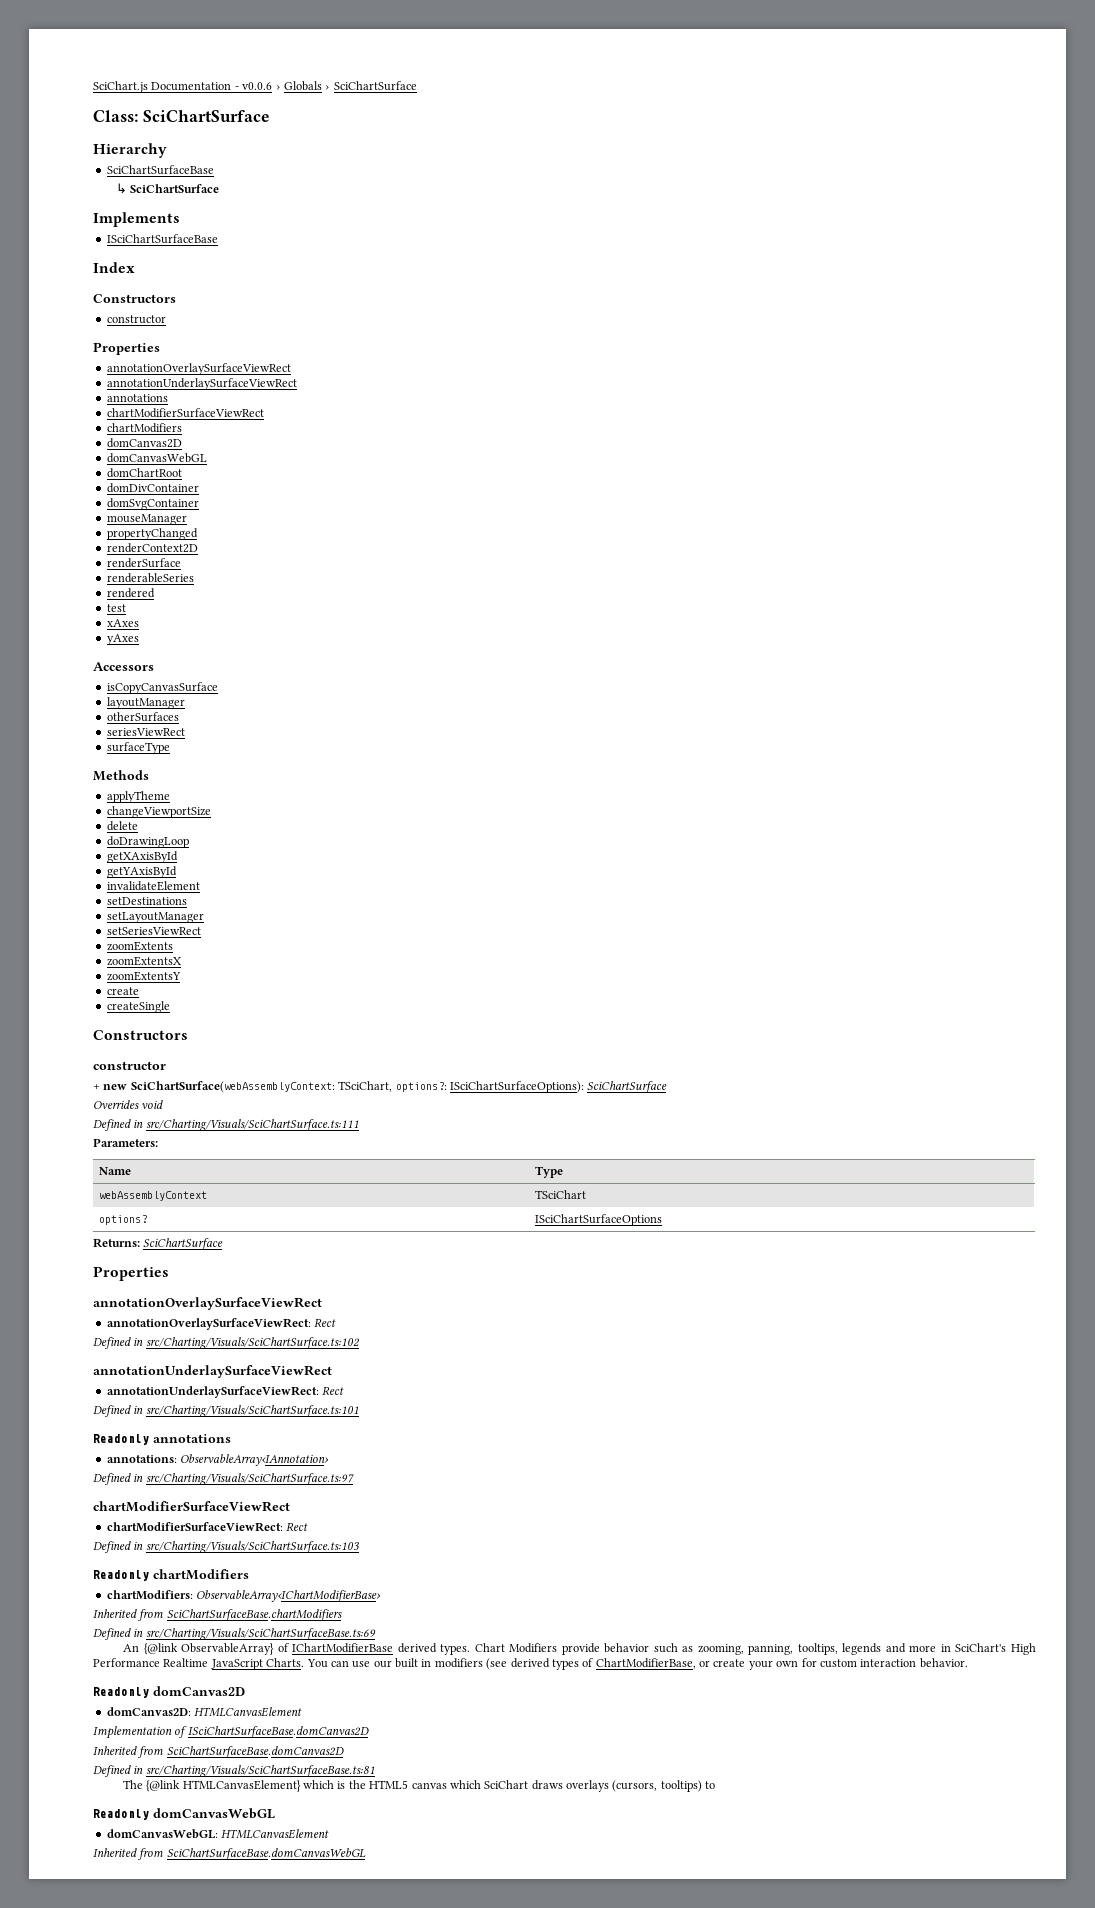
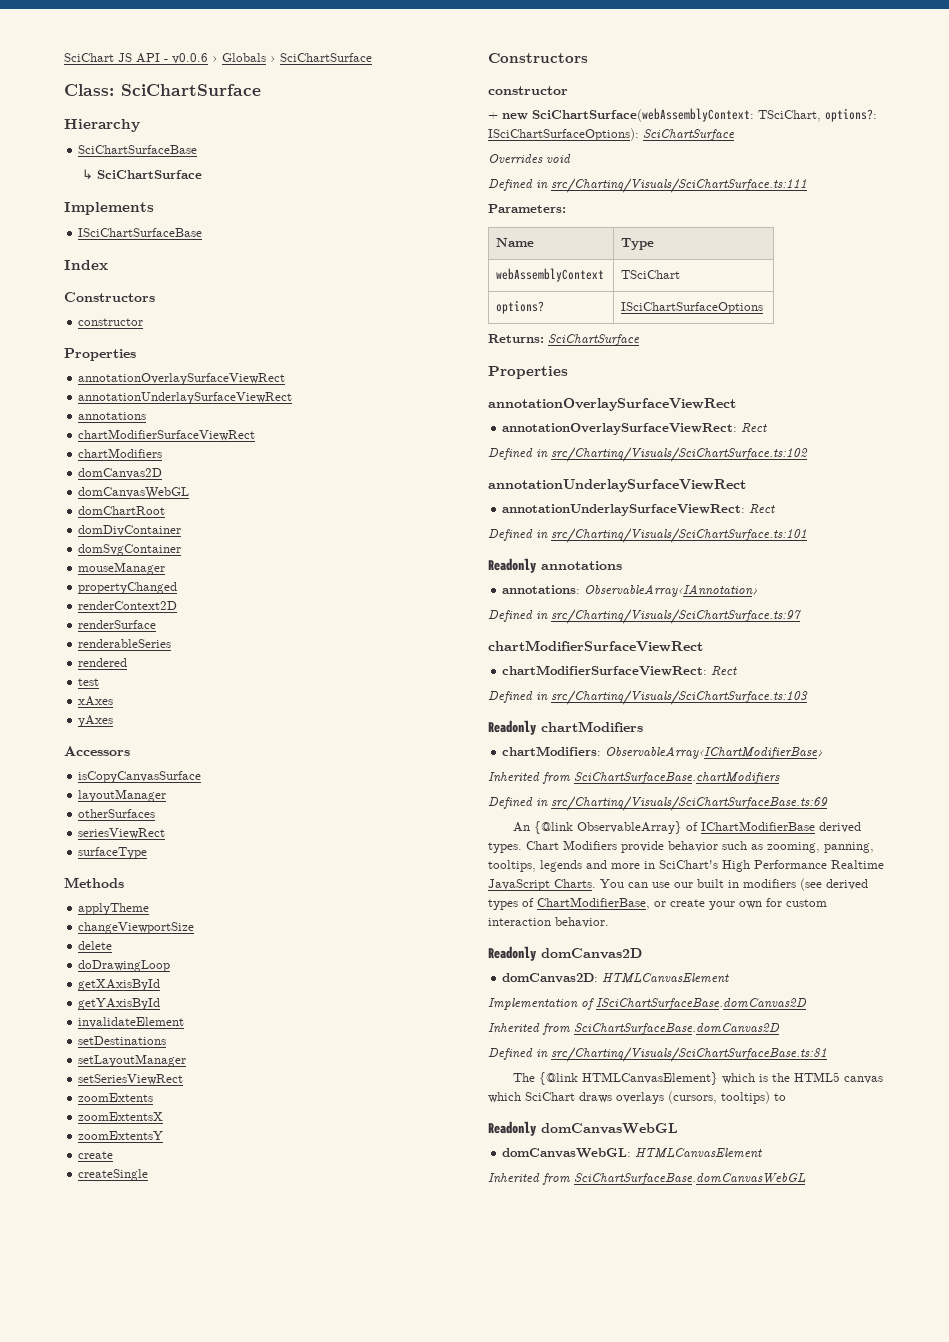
[93,81,232,93] SciChart.js Documentation -> [64,53,160,63] SciChart JS API

